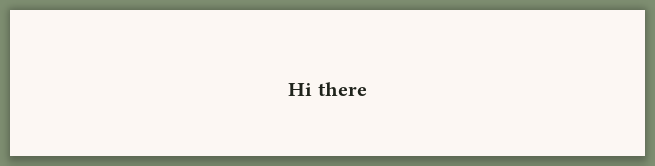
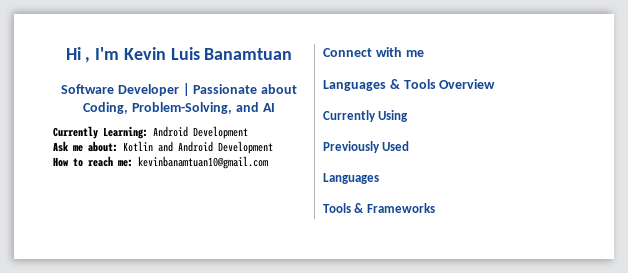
[317,82,367,96] there -> [85,47,293,63] [60,83,298,96] [83,102,275,114] [53,126,248,139] [53,141,273,154] [53,156,268,169] [323,47,424,57] [323,79,496,91] [323,110,409,122] [323,141,410,153] [323,173,379,184] [323,203,435,213] , I'm Kevin Luis Banamtuan // Software Developer | Passionate about Coding, Problem-Solving, and AI // Currently Learning: Android Development // Ask me about: Kotlin and Android Development // How to reach me: kevinbanamtuan10@gmail.com // Connect with me // Languages & Tools Overview // Currently Using // Previously Used // Languages // Tools & Frameworks

